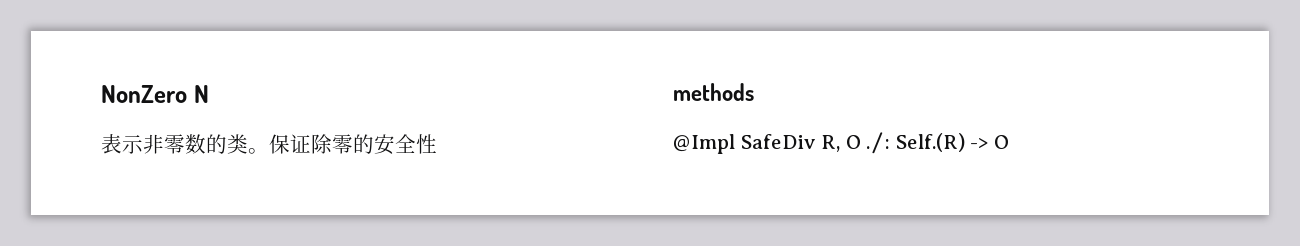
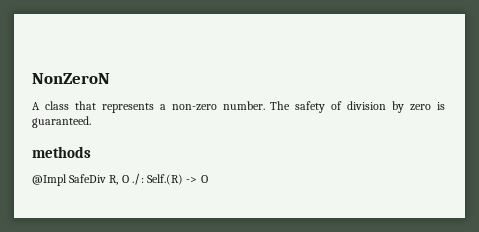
[101,85,209,103] [101,134,437,155] NonZero N // 表示非零数的类。保证除零的安全性 -> [32,73,110,84] [32,101,445,113] [32,116,91,128] NonZeroN // A class that represents a non-zero number. The safety of division by zero is guaranteed.

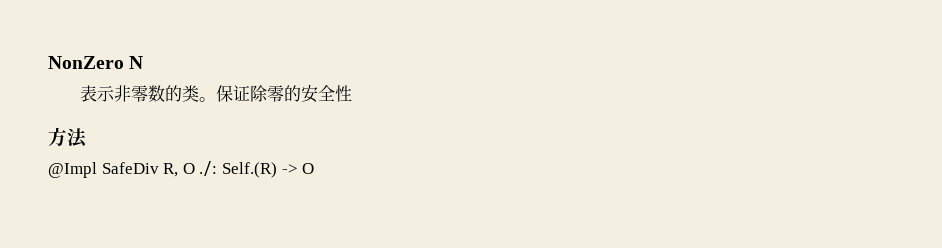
[32,73,110,84] [32,101,445,113] [32,116,91,128] [32,146,91,158] NonZeroN // A class that represents a non-zero number. The safety of division by zero is guaranteed. // methods -> [48,56,144,69] [79,85,352,103] [48,127,87,148] NonZero N // 表示非零数的类。保证除零的安全性 // 方法

